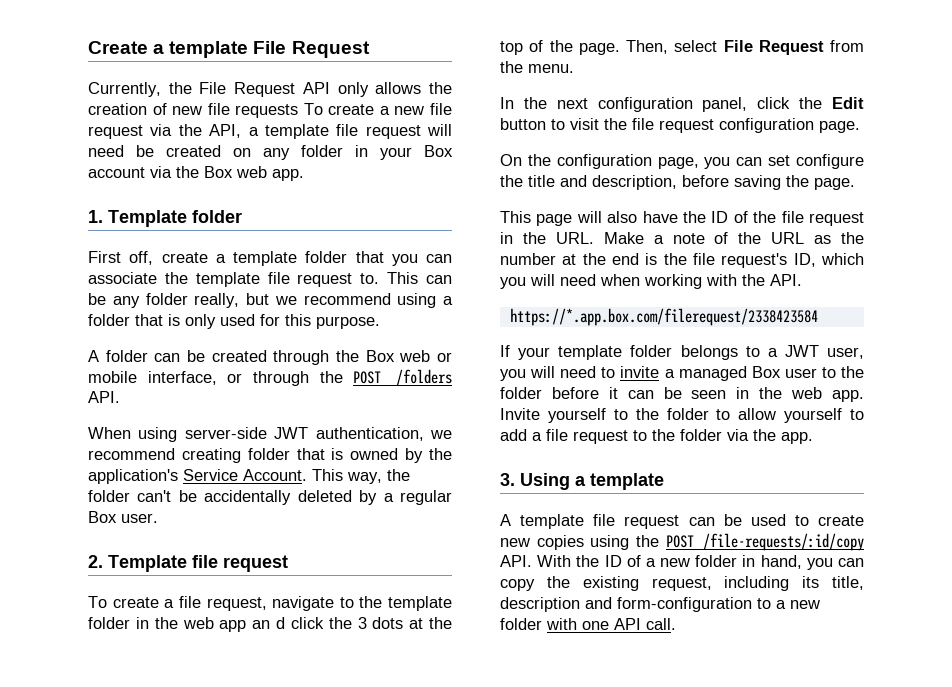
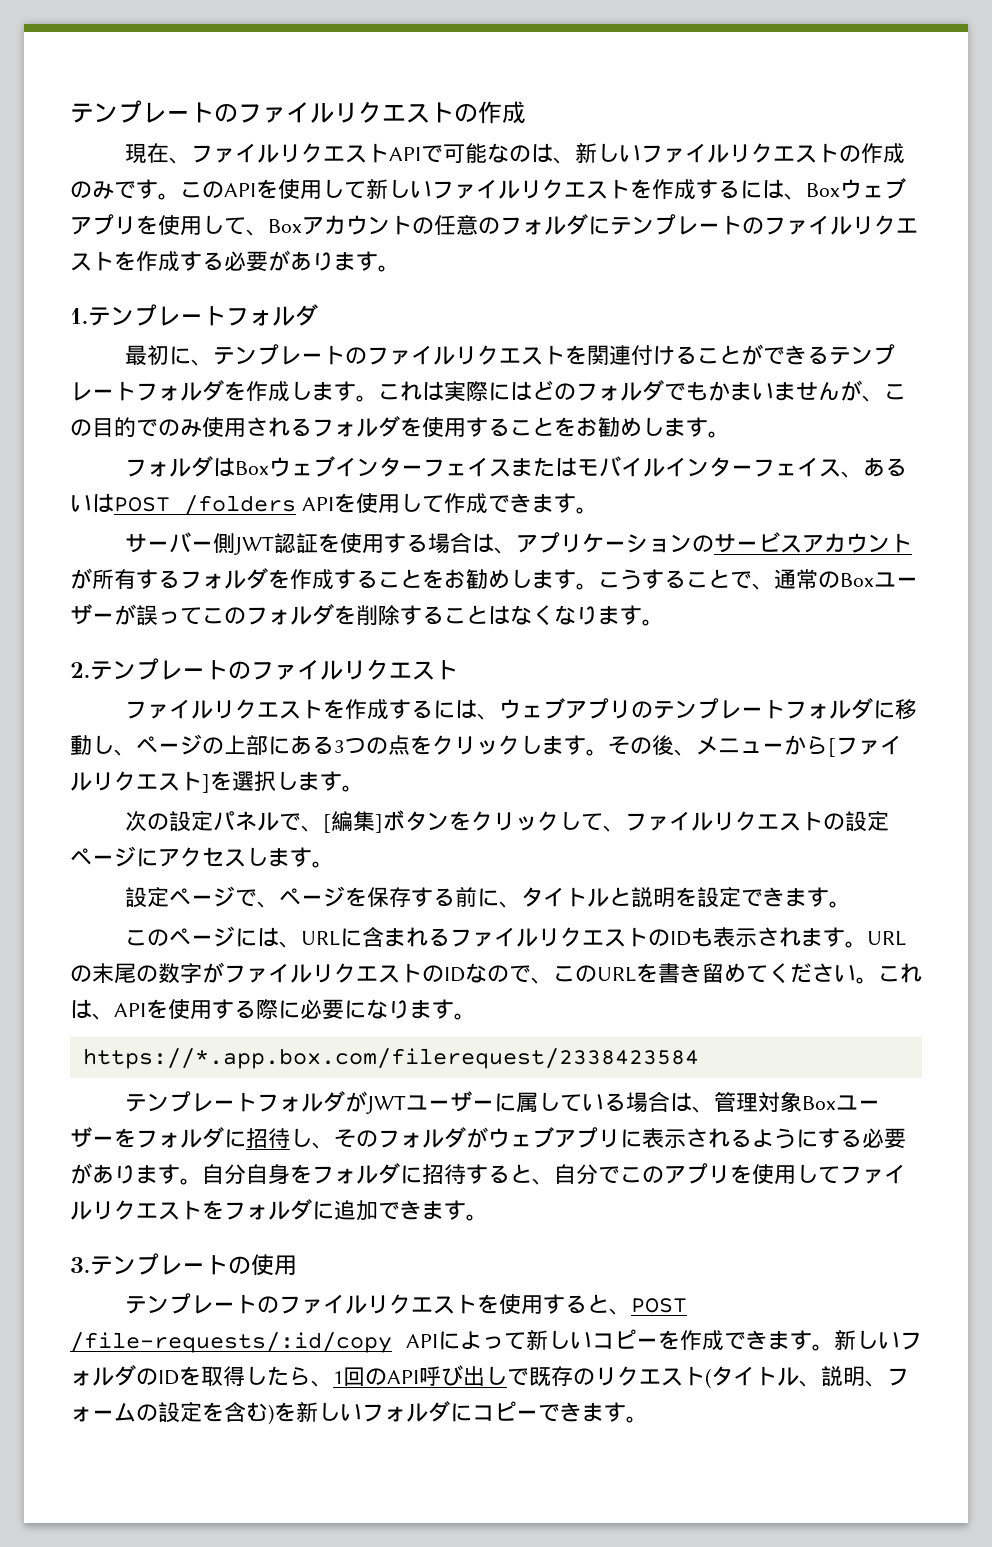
[88,41,370,58] [88,82,452,97] [88,103,452,118] [88,124,452,139] [88,145,453,160] [88,166,304,181] [88,210,242,227] [88,251,452,266] [88,272,452,287] [88,293,453,308] [88,314,380,329] [88,350,453,365] [88,369,452,386] [88,391,120,403] [88,427,452,442] [88,448,452,463] [88,469,410,484] [88,490,452,505] [88,511,158,523] [88,555,288,572] [88,596,452,611] [88,617,452,632] [500,40,864,55] [500,61,574,73] [500,97,864,112] [500,118,860,133] [500,154,864,169] [500,175,855,190] [500,211,864,226] [500,232,864,244] [500,253,864,268] [500,274,802,289] [509,308,818,326] [500,345,864,360] [500,366,864,381] [500,387,864,402] [500,408,864,423] [500,429,813,444] [500,473,664,490] [500,514,864,529] [500,533,864,551] [500,555,864,570] [500,576,864,591] [500,597,820,612] [500,618,676,630] Create a template File Request // Currently, the File Request API only allows the creation of new file requests To create a new file request via the API, a template file request will need be created on any folder in your Box account via the Box web app. // 1. Template folder // First off, create a template folder that you can associate the template file request to. This can be any folder really, but we recommend using a folder that is only used for this purpose. // A folder can be created through the Box web or mobile interface, or through the POST /folders API. // When using server-side JWT authentication, we recommend creating folder that is owned by the application's Service Account. This way, the folder can't be accidentally deleted by a regular Box user. // 2. Template file request // To create a file request, navigate to the template folder in the web app an d click the 3 dots at the top of the page. Then, select File Request from the menu. // In the next configuration panel, click the Edit button to visit the file request configuration page. // On the configuration page, you can set configure the title and description, before saving the page. // This page will also have the ID of the file request in the URL. Make a note of the URL as the number at the end is the file request's ID, which you will need when working with the API. // https://*.app.box.com/filerequest/2338423584 // If your template folder belongs to a JWT user, you will need to invite a managed Box user to the folder before it can be seen in the web app. Invite yourself to the folder to allow yourself to add a file request to the folder via the app. // 3. Using a template // A template file request can be used to create new copies using the POST /file-requests/:id/copy API. With the ID of a new folder in hand, you can copy the existing request, including its title, description and form-configuration to a new folder with one API call. -> [70,100,526,124] [125,143,906,164] [70,178,906,200] [70,214,918,236] [70,250,400,272] [70,304,318,326] [125,344,896,366] [70,380,906,402] [70,416,730,438] [125,456,908,478] [70,493,598,516] [125,532,913,555] [70,568,918,590] [70,604,664,626] [70,658,458,680] [125,698,918,720] [70,734,902,757] [70,771,364,793] [125,810,890,833] [70,846,334,868] [125,886,852,908] [125,926,907,948] [70,962,922,984] [70,999,476,1020] [82,1048,699,1069] [125,1091,881,1114] [70,1127,906,1149] [70,1163,906,1185] [70,1199,488,1221] [70,1253,297,1276] [125,1293,688,1315] [70,1329,922,1353] [70,1365,909,1389] [70,1401,648,1425] テンプレートのファイルリクエストの作成 // 現在、ファイルリクエストAPIで可能なのは、新しいファイルリクエストの作成のみです。このAPIを使用して新しいファイルリクエストを作成するには、Boxウェブアプリを使用して、Boxアカウントの任意のフォルダにテンプレートのファイルリクエストを作成する必要があります。 // 1.テンプレートフォルダ // 最初に、テンプレートのファイルリクエストを関連付けることができるテンプレートフォルダを作成します。これは実際にはどのフォルダでもかまいませんが、この目的でのみ使用されるフォルダを使用することをお勧めします。 // フォルダはBoxウェブインターフェイスまたはモバイルインターフェイス、あるいはPOST /folders APIを使用して作成できます。 // サーバー側JWT認証を使用する場合は、アプリケーションのサービスアカウントが所有するフォルダを作成することをお勧めします。こうすることで、通常のBoxユーザーが誤ってこのフォルダを削除することはなくなります。 // 2.テンプレートのファイルリクエスト // ファイルリクエストを作成するには、ウェブアプリのテンプレートフォルダに移動し、ページの上部にある3つの点をクリックします。その後、メニューから[ファイルリクエスト]を選択します。 // 次の設定パネルで、[編集]ボタンをクリックして、ファイルリクエストの設定ページにアクセスします。 // 設定ページで、ページを保存する前に、タイトルと説明を設定できます。 // このページには、URLに含まれるファイルリクエストのIDも表示されます。URLの末尾の数字がファイルリクエストのIDなので、このURLを書き留めてください。これは、APIを使用する際に必要になります。 // https://*.app.box.com/filerequest/2338423584 // テンプレートフォルダがJWTユーザーに属している場合は、管理対象Boxユーザーをフォルダに招待し、そのフォルダがウェブアプリに表示されるようにする必要があります。自分自身をフォルダに招待すると、自分でこのアプリを使用してファイルリクエストをフォルダに追加できます。 // 3.テンプレートの使用 // テンプレートのファイルリクエストを使用すると、POST /file-requests/:id/copy APIによって新しいコピーを作成できます。新しいフォルダのIDを取得したら、1回のAPI呼び出しで既存のリクエスト(タイトル、説明、フォームの設定を含む)を新しいフォルダにコピーできます。

